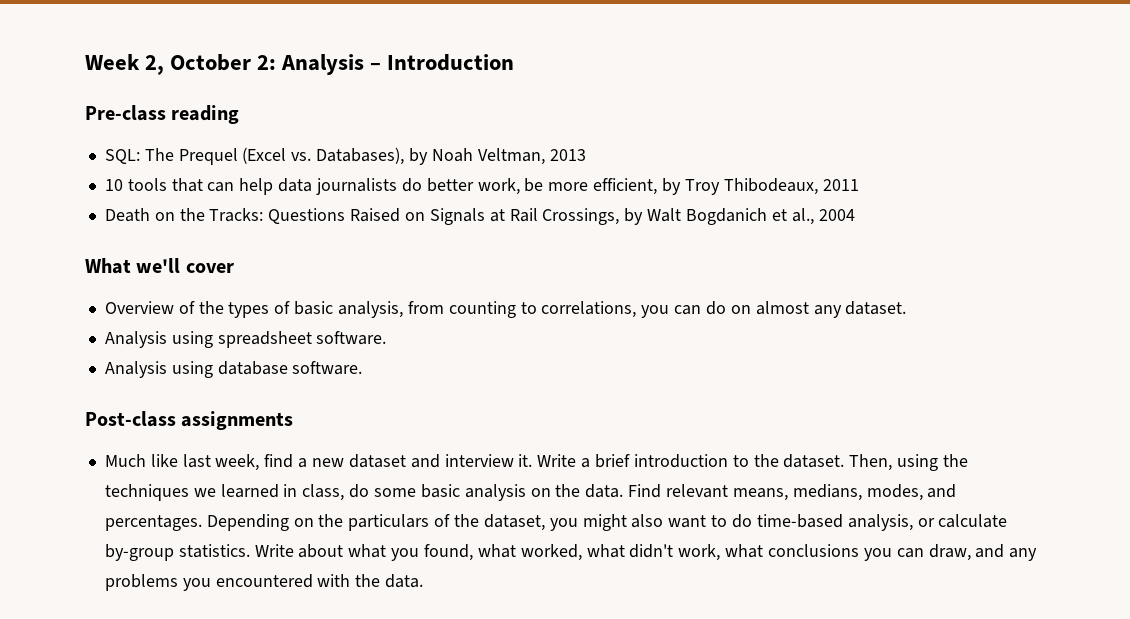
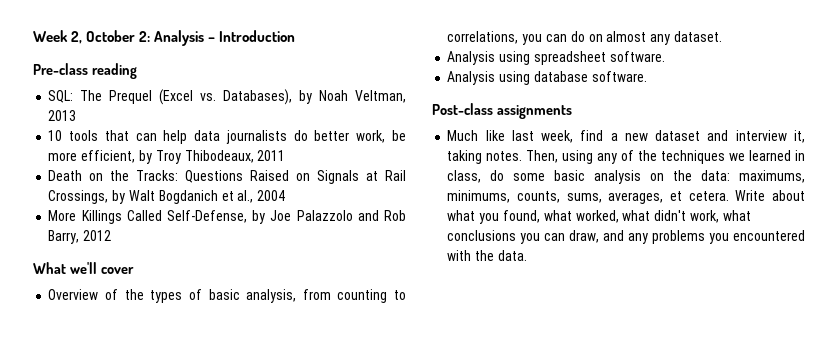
(855, 215) none -> [48,210,406,224] [48,230,112,244] // More Killings Called Self-Defense, by Joe Palazzolo and Rob Barry, 2012
[518,454,939,471] it. Write a brief introduction to the dataset. Then, using -> [794,130,805,143] [447,150,635,164] it, taking notes. Then, using any of
[585,484,957,501] [104,514,1008,531] [104,544,250,561] data. Find relevant means, medians, modes, and percentages. Depending on the particulars of the dataset, you might also want to do time-based analysis, or calculate by-group statistics. -> [701,170,805,183] [447,190,729,204] data: maximums, minimums, counts, sums, averages, et cetera.

